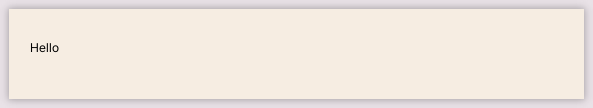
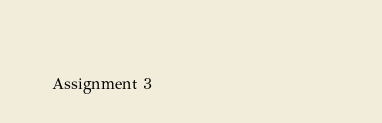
[30,43,59,53] Hello -> [52,78,152,94] Assignment 3

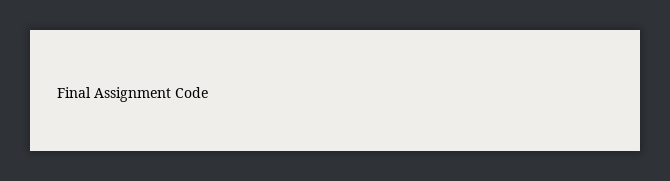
[52,78,152,94] Assignment 3 -> [57,87,208,102] Final Assignment Code

